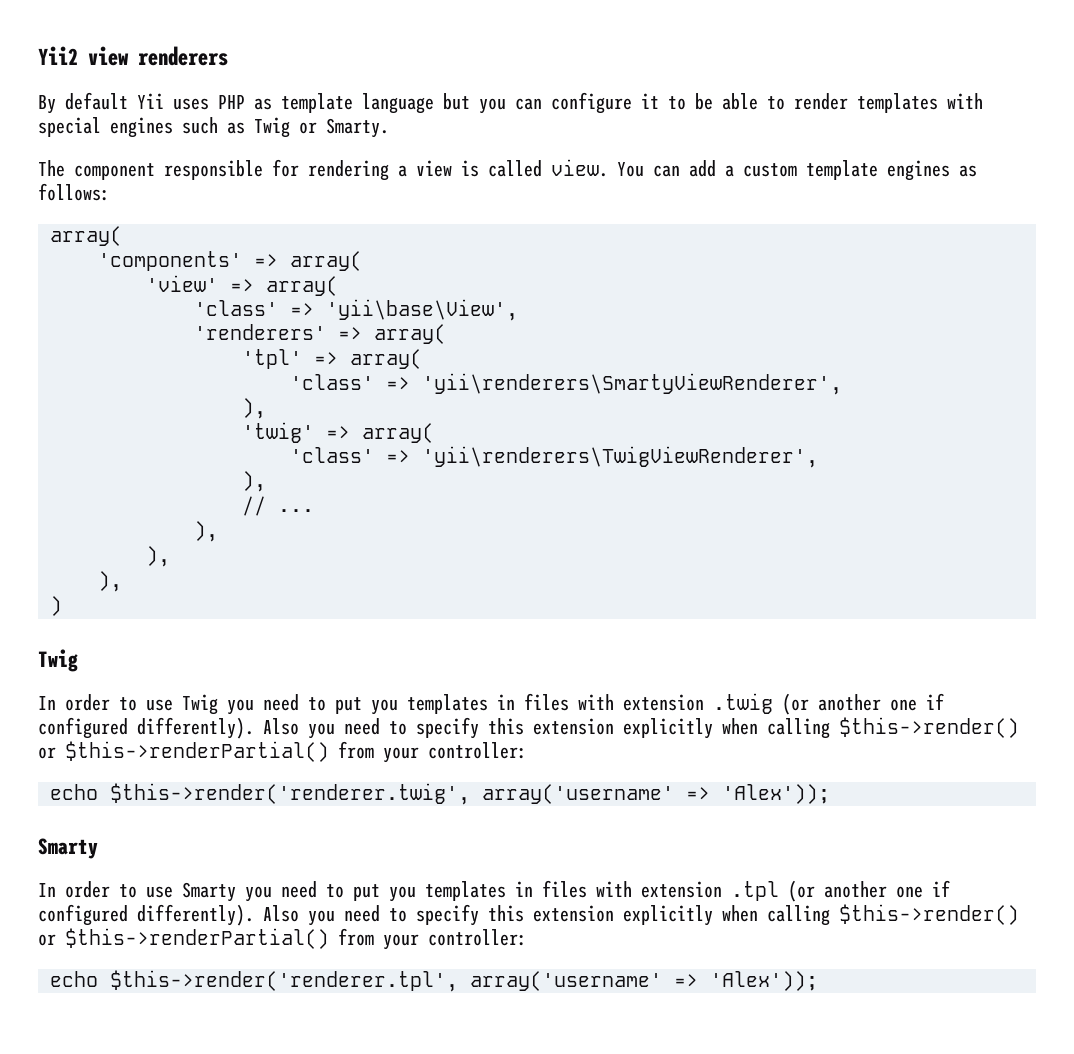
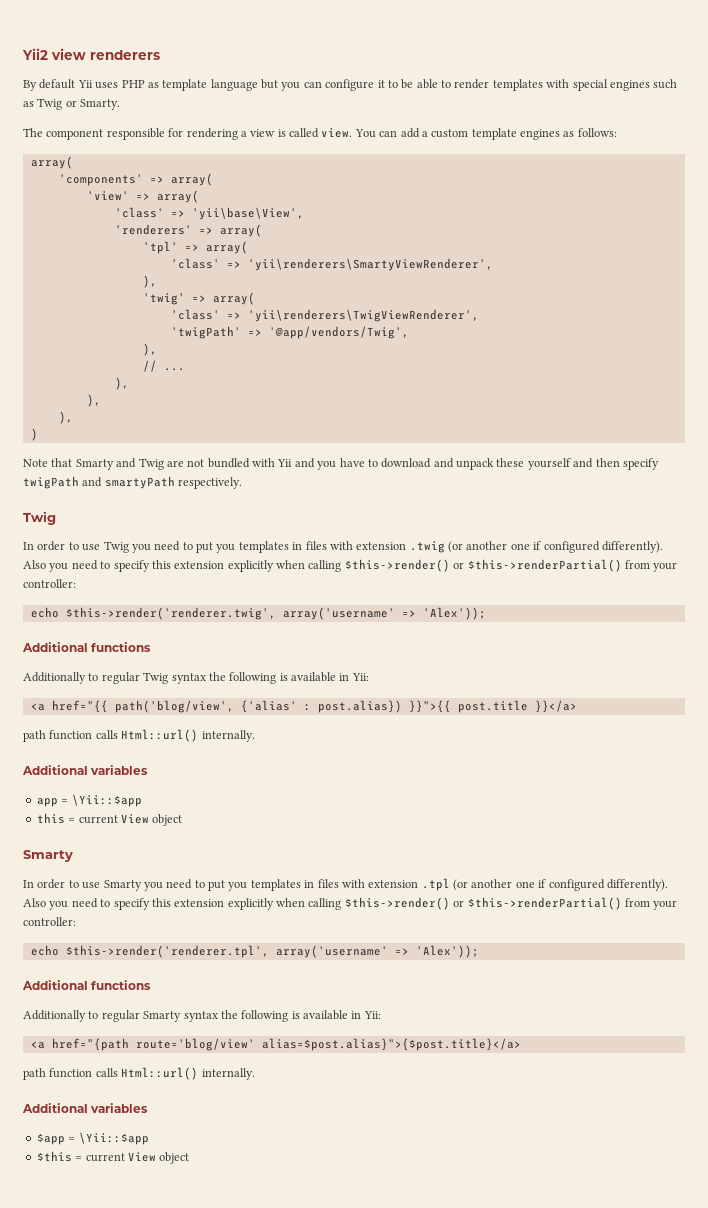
(818, 457) none -> [170,326,409,339] // 'twigPath' => '@app/vendors/Twig',
(62, 606) none -> [23,458,659,470] [23,476,243,489] // Note that Smarty and Twig are not bundled with Yii and you have to download and unpack these yourself and then specify twigPath and smartyPath respectively.
(830, 794) none -> [22,642,152,652] [23,672,369,684] [30,700,577,713] [23,729,255,742] [22,765,149,775] [36,794,142,807] [36,813,183,826] // Additional functions // Additionally to regular Twig syntax the following is available in Yii: // <a href="{{ path('blog/view', {'alias' : post.alias}) }}">{{ post.title }}</a> // path function calls Html::url() internally. // Additional variables // app = \Yii::$app // this = current View object
(818, 981) none -> [22,980,152,990] [23,1010,381,1022] [30,1038,521,1051] [23,1067,255,1080] [22,1103,149,1113] [36,1132,149,1145] [36,1151,190,1164] // Additional functions // Additionally to regular Smarty syntax the following is available in Yii: // <a href="{path route='blog/view' alias=$post.alias}">{$post.title}</a> // path function calls Html::url() internally. // Additional variables // $app = \Yii::$app // $this = current View object

